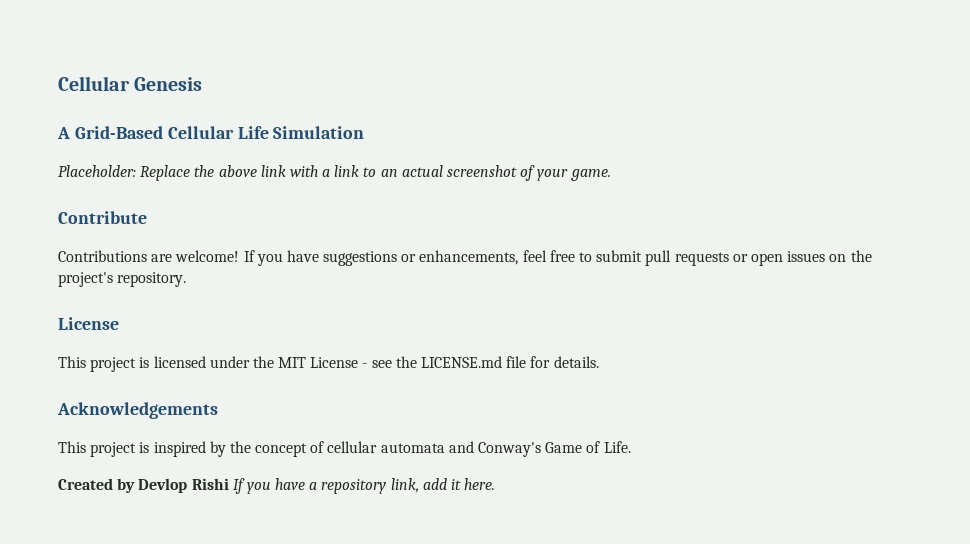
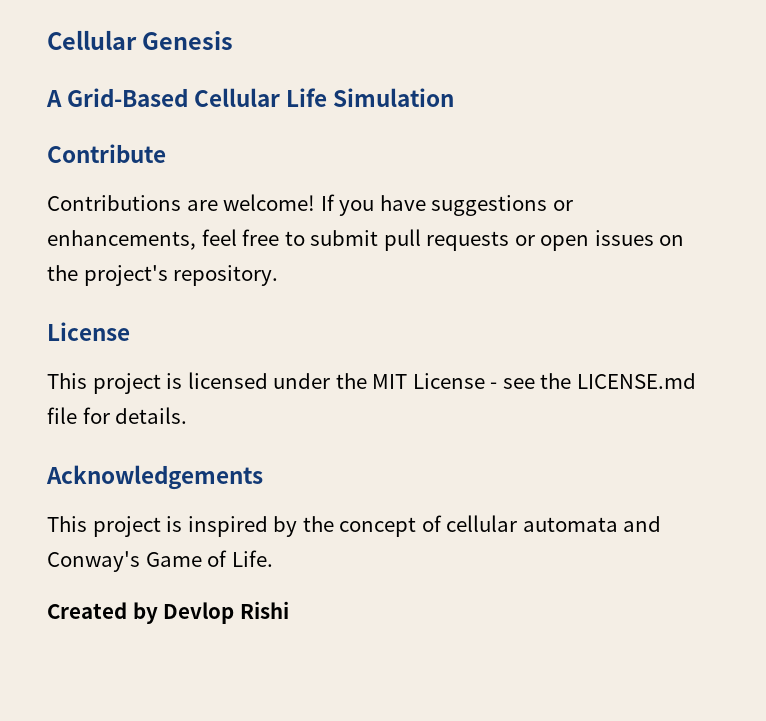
[58,165,611,181] // Placeholder: Replace the above link with a link to an actual screenshot of your game. -> (455, 97) none
[232,478,496,494] If you have a repository link, add it here. -> (289, 610) none

